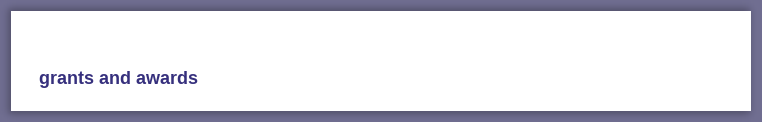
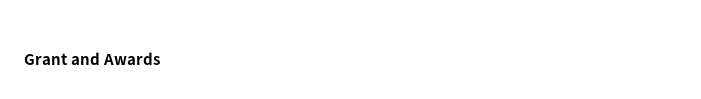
[39,71,198,88] grants and awards -> [24,52,161,65] Grant and Awards

